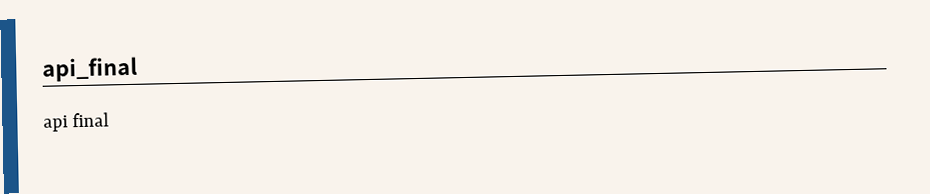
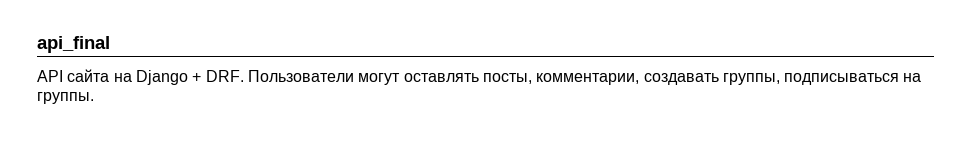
[43,112,110,132] api final -> [37,69,922,85] [37,92,94,104] API сайта на Django + DRF. Пользователи могут оставлять посты, комментарии, создавать группы, подписываться на группы.

